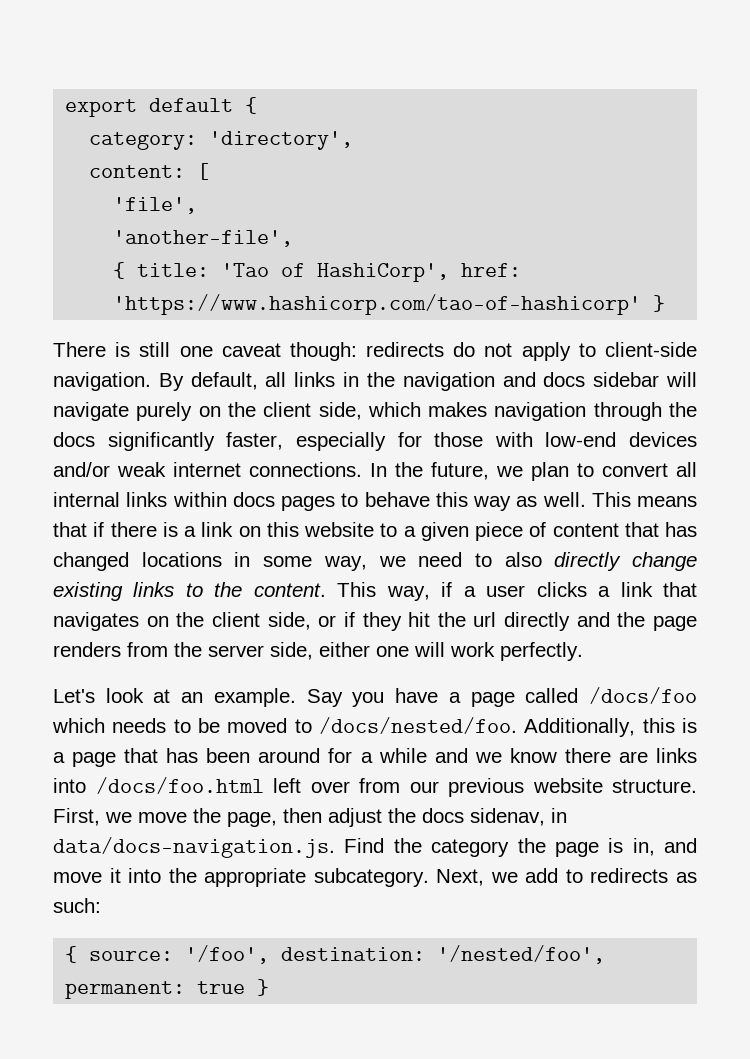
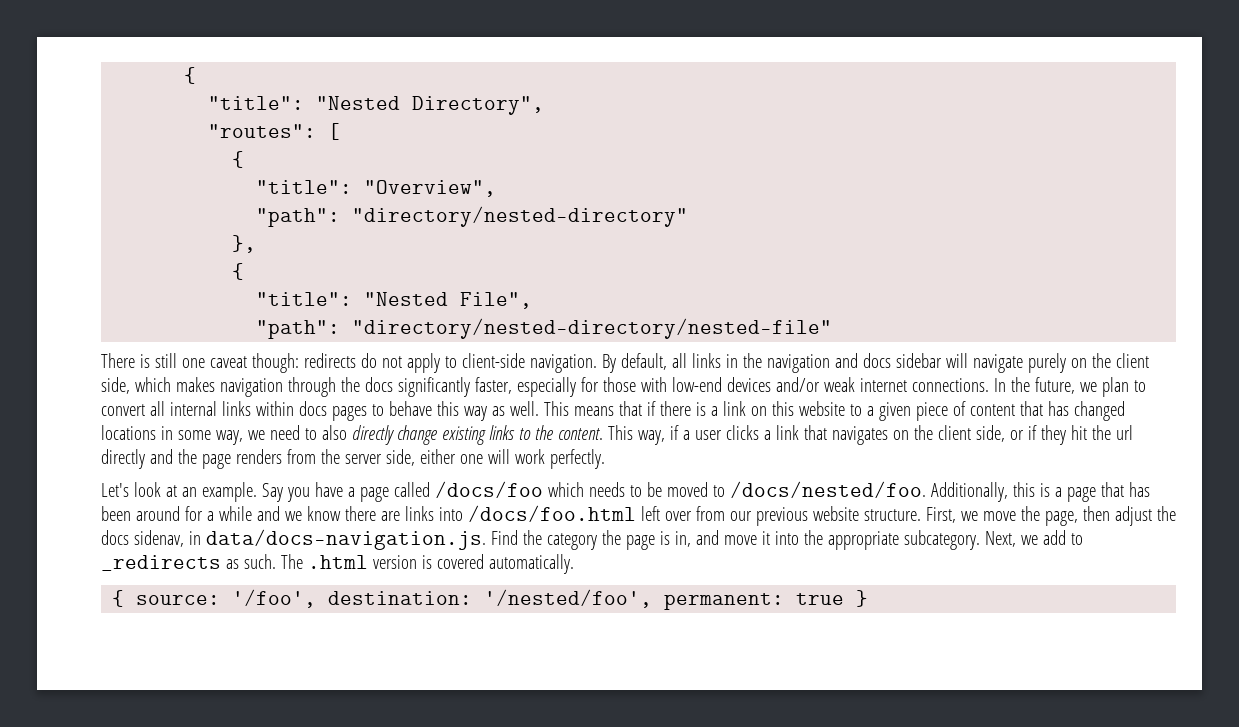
[65,97,258,117] [89,131,354,150] [89,163,210,180] [113,197,198,214] [113,230,294,247] [113,262,522,282] [113,294,666,315] export default { // category: 'directory', // content: [ // 'file', // 'another-file', // { title: 'Tao of HashiCorp', href: 'https://www.hashicorp.com/tao-of-hashicorp' } -> [184,67,197,84] [208,96,545,115] [208,123,341,140] [232,151,245,168] [256,180,497,197] [256,206,689,227] [232,235,257,253] [232,263,245,280] [256,292,533,309] [256,318,833,339] { // "title": "Nested Directory", // "routes": [ // { // "title": "Overview", // "path": "directory/nested-directory" // }, // { // "title": "Nested File", // "path": "directory/nested-directory/nested-file"
[590,868,697,883] [53,898,101,913] redirects as such: -> [101,554,574,574] _redirects as such. The .html version is covered automatically.

